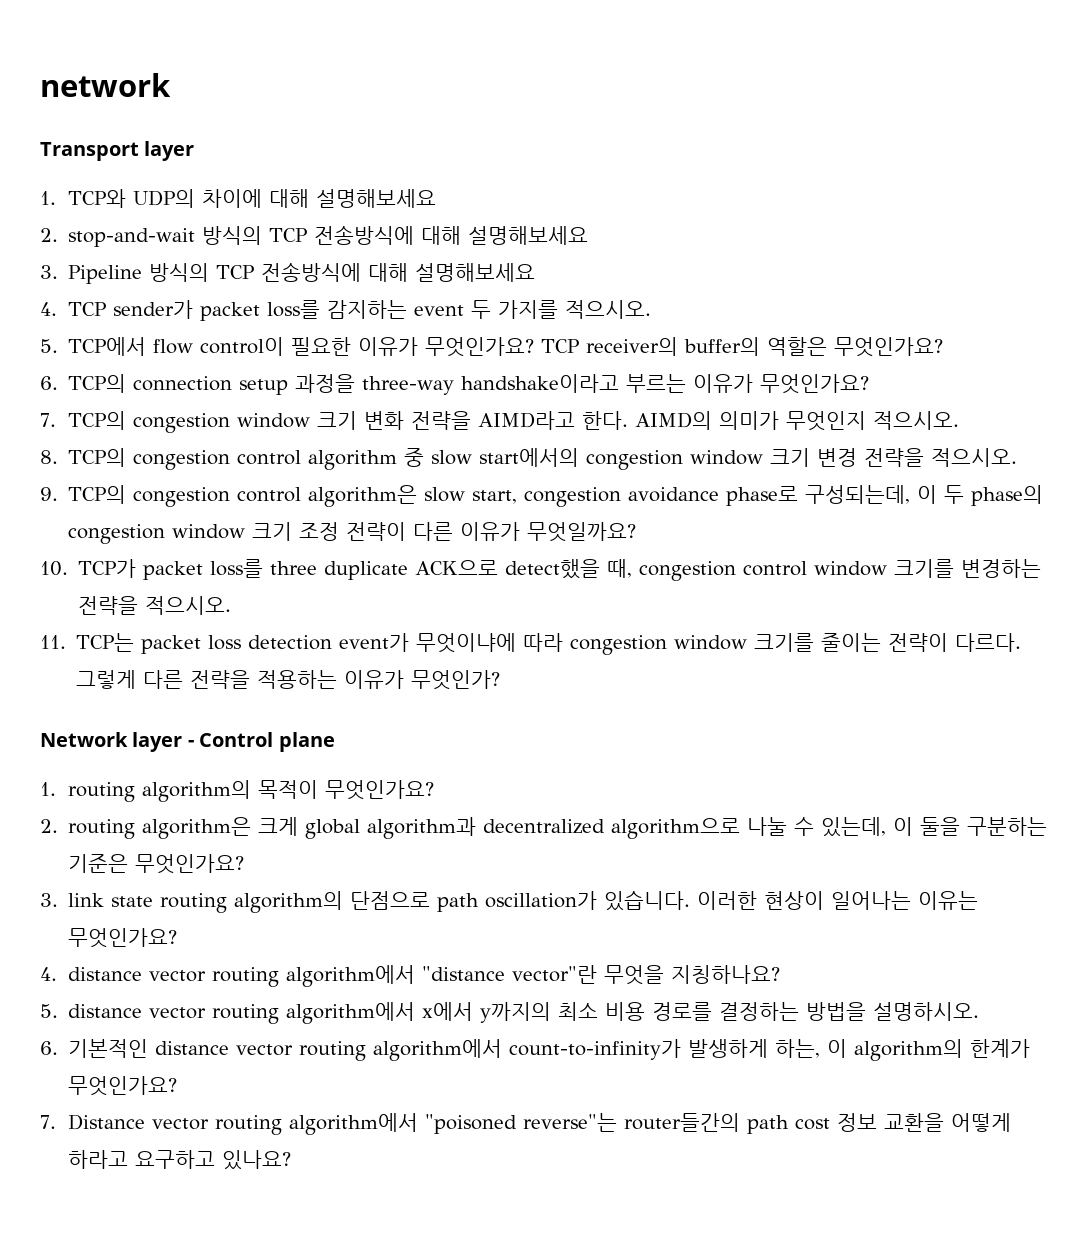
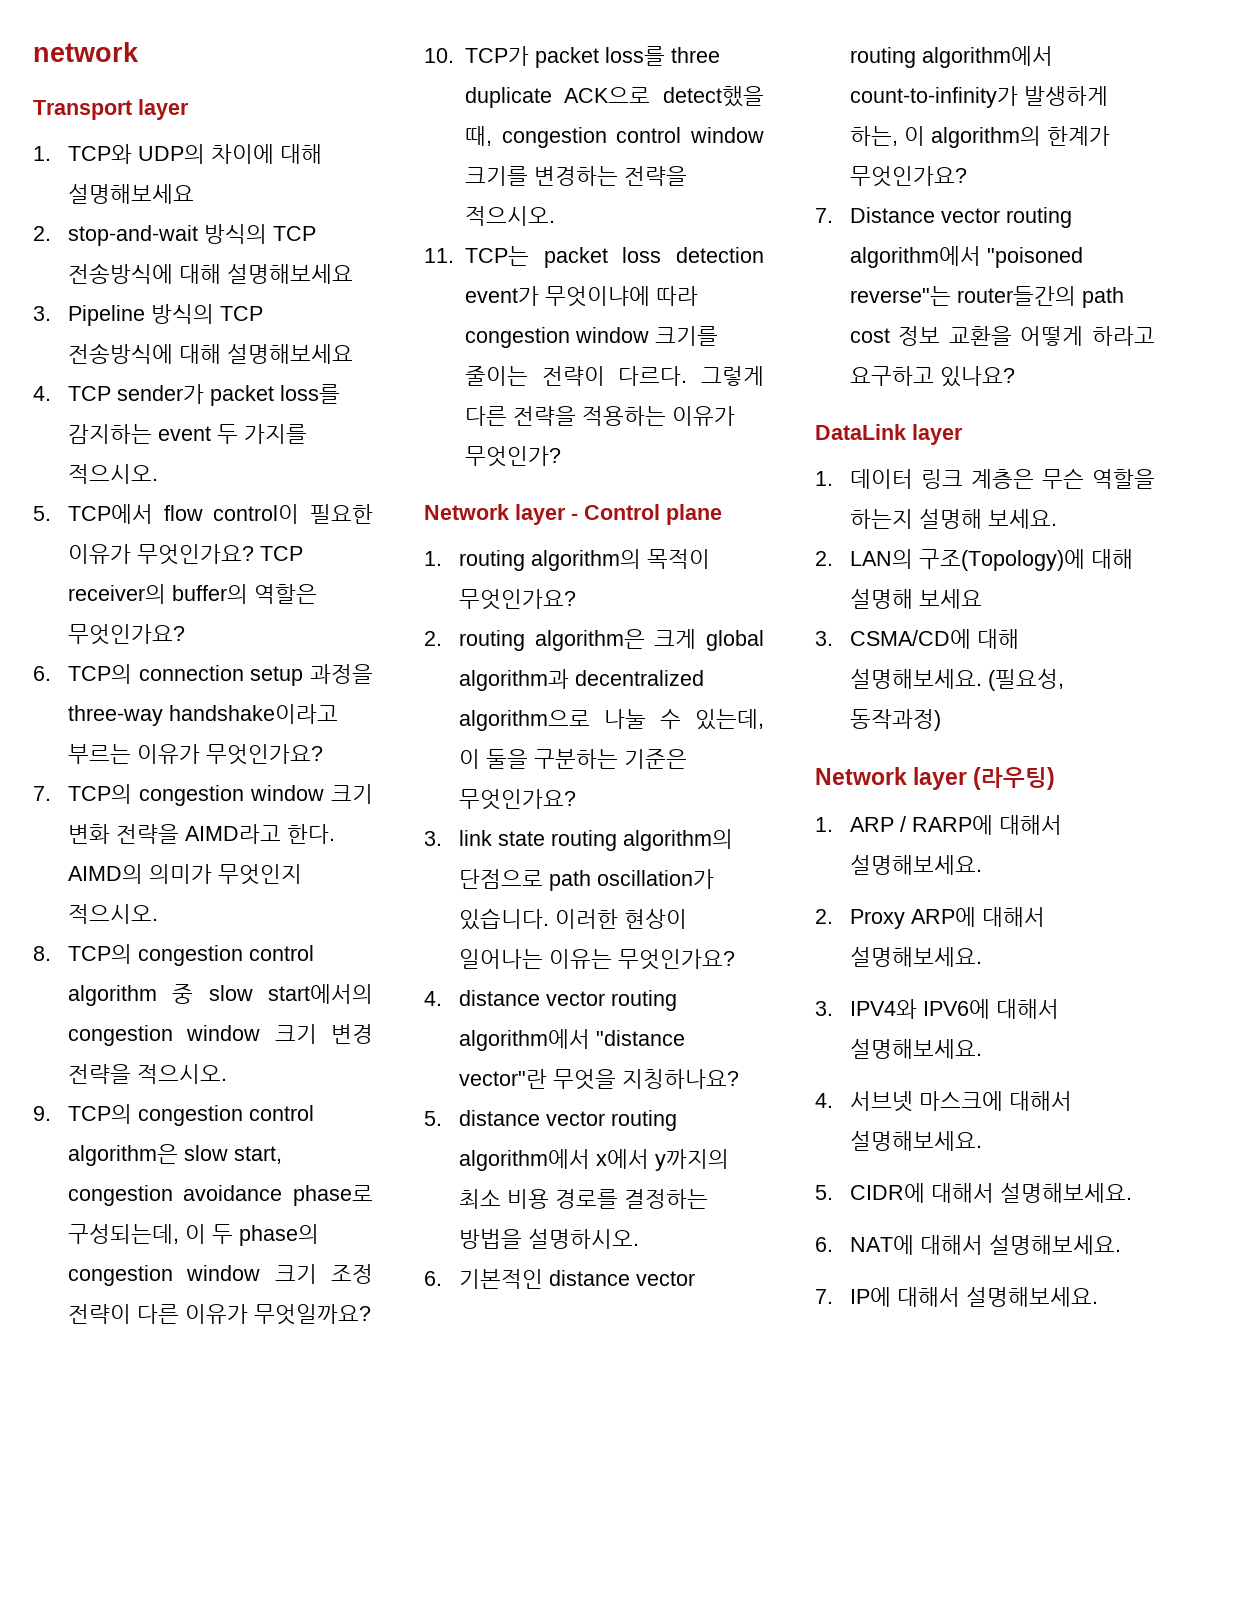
(291, 1160) none -> [815,424,963,445] [815,468,1155,489] [849,509,1057,529] [815,549,1133,571] [849,589,982,609] [815,629,1019,649] [849,669,1064,691] [849,709,941,731] [815,767,1056,790] [815,815,1062,835] [849,855,982,875] [815,907,1045,929] [849,947,982,967] [815,999,1059,1019] [849,1039,982,1059] [815,1091,1072,1112] [849,1131,982,1151] [815,1183,1132,1203] [815,1235,1121,1255] [815,1287,1098,1307] // DataLink layer // 1. 데이터 링크 계층은 무슨 역할을 하는지 설명해 보세요. // 2. LAN의 구조(Topology)에 대해 설명해 보세요 // 3. CSMA/CD에 대해 설명해보세요. (필요성, 동작과정) // Network layer (라우팅) // 1. ARP / RARP에 대해서 설명해보세요. // 2. Proxy ARP에 대해서 설명해보세요. // 3. IPV4와 IPV6에 대해서 설명해보세요. // 4. 서브넷 마스크에 대해서 설명해보세요. // 5. CIDR에 대해서 설명해보세요. // 6. NAT에 대해서 설명해보세요. // 7. IP에 대해서 설명해보세요.

